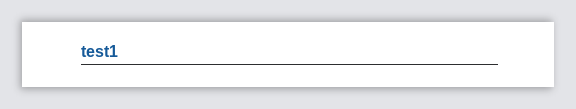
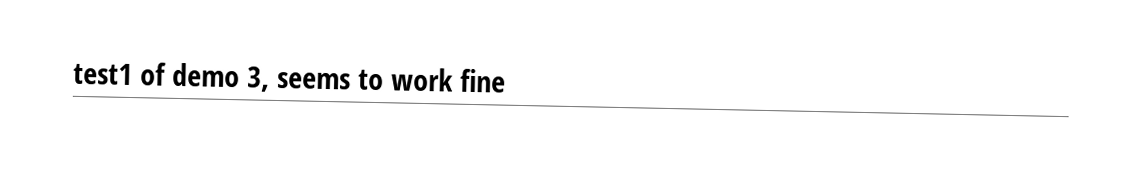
(118, 51) none -> [139,62,506,93] of demo 3, seems to work fine

